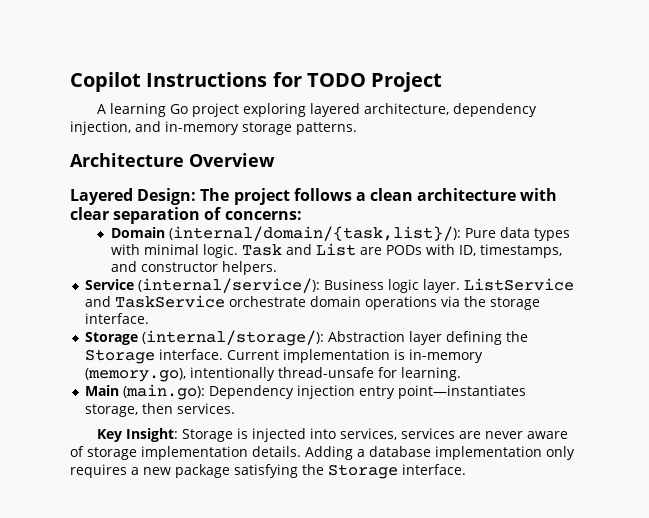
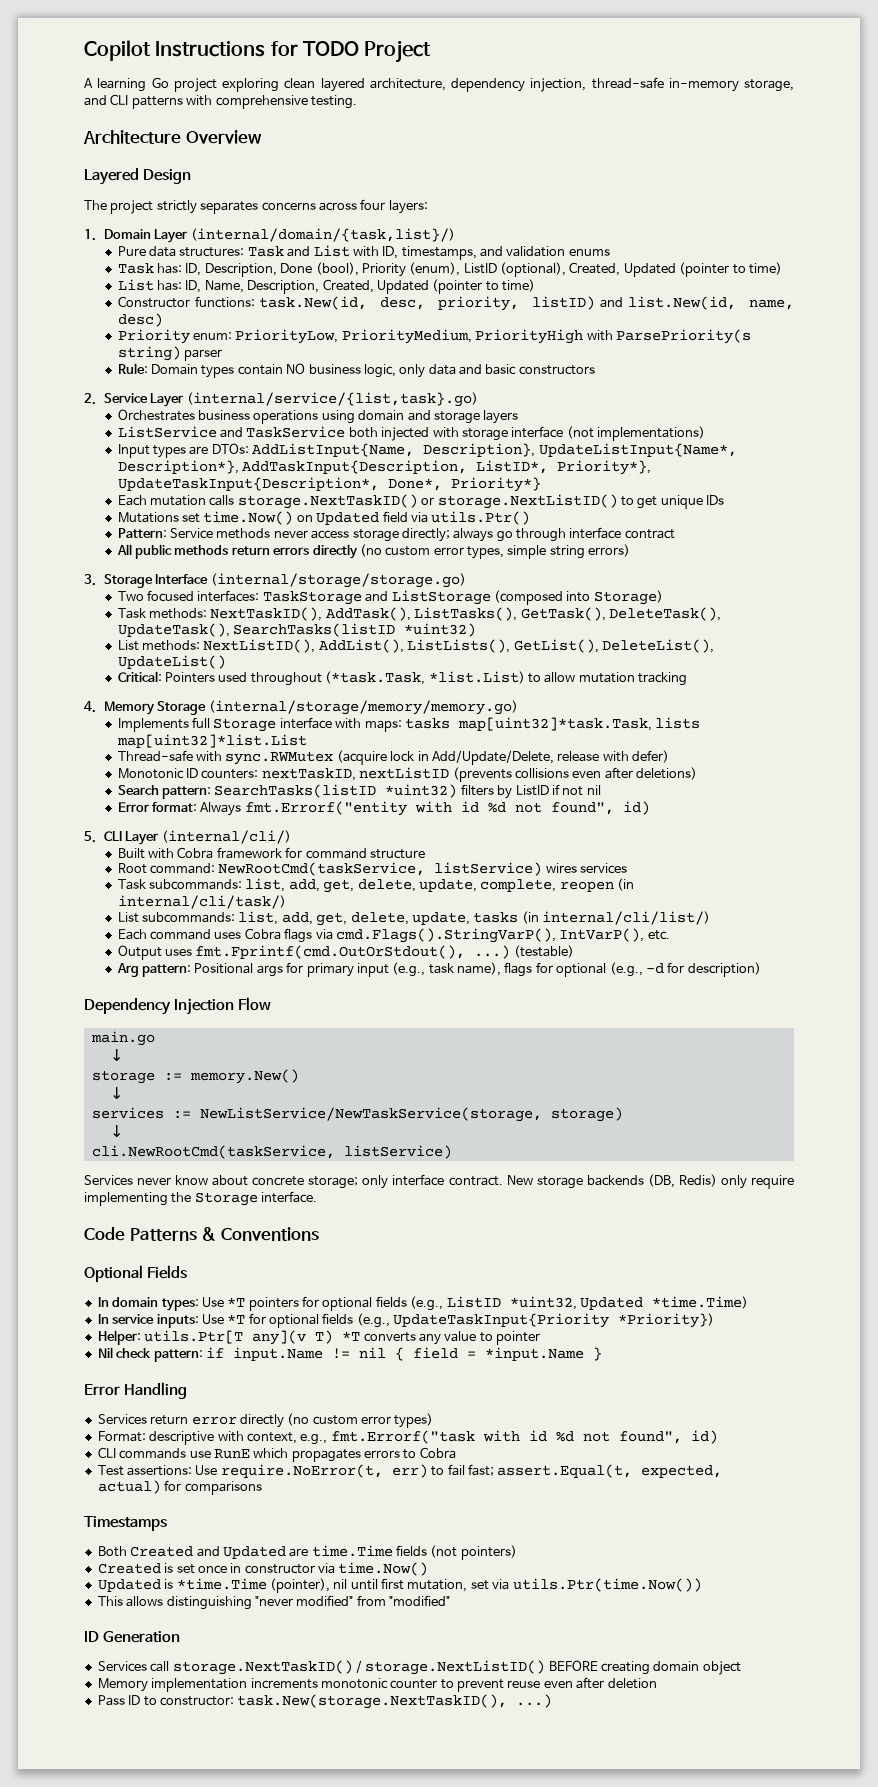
(307, 110) none -> [284,78,316,89] clean
[135,121,357,135] and in-memory storage patterns. -> [591,77,794,92] [84,94,357,109] thread-safe in-memory storage, and CLI patterns with comprehensive testing.
[137,188,197,205] Design: -> [142,169,191,184] Design //
[293,188,558,201] [70,207,302,224] [111,226,571,241] [111,244,239,258] follows a clean architecture with clear separation of concerns: // Domain (internal/domain/{task,list}/): Pure data types with minimal logic. -> [156,199,428,214] [84,228,455,243] [117,246,245,257] strictly separates concerns across four layers: // 1. Domain Layer (internal/domain/{task,list}/) // Pure data structures:
[360,245,423,255] are PODs -> (350, 251) none
[141,261,278,275] [85,278,575,293] [85,295,541,310] [85,313,150,324] [85,330,529,346] [85,349,484,364] [85,367,462,382] [85,384,527,400] [85,403,236,417] [97,428,569,442] [70,446,575,460] [70,464,466,479] constructor helpers. // Service (internal/service/): Business logic layer. ListService and TaskService orchestrate domain operations via the storage interface. // Storage (internal/storage/): Abstraction layer defining the Storage interface. Current implementation is in-memory (memory.go), intentionally thread-unsafe for learning. // Main (main.go): Dependency injection entry point—instantiates storage, then services. // Key Insight: Storage is injected into services, services are never aware of storage implementation details. Adding a database implementation only requires a new package satisfying the Storage interface. -> [506,246,610,257] [117,262,782,277] [117,279,536,294] [117,296,794,311] [117,313,163,327] [117,329,751,344] [117,346,223,361] [117,363,595,378] [84,392,478,407] [117,409,519,424] [117,426,706,441] [117,443,737,458] [117,460,652,475] [117,477,541,492] [117,494,725,509] [117,511,531,525] [117,527,675,542] [116,544,631,559] [84,573,466,588] [117,590,663,605] [117,607,721,621] [117,623,477,637] [117,639,714,653] [117,655,226,669] [117,671,688,686] [84,700,518,715] [117,717,701,732] [116,734,307,748] [117,750,670,765] [117,767,698,782] [117,784,601,799] [117,801,650,816] [84,830,291,845] [117,847,425,859] [117,862,628,876] [117,878,635,893] [117,895,286,909] [117,911,711,926] [117,928,670,943] [117,945,574,960] [116,962,761,977] [84,997,271,1015] [90,1031,155,1046] [109,1049,123,1061] [91,1069,299,1084] [109,1087,123,1099] [91,1107,623,1122] [109,1125,123,1137] [91,1145,452,1159] [84,1174,795,1189] [84,1191,318,1206] [84,1227,319,1241] [84,1265,187,1282] [97,1296,748,1311] [97,1313,715,1328] [97,1330,540,1345] [97,1347,602,1362] [84,1382,187,1399] [97,1413,434,1428] [97,1430,718,1445] [97,1447,456,1462] [97,1464,723,1478] [97,1480,262,1495] [84,1516,167,1531] [97,1545,517,1560] [97,1562,429,1576] [97,1578,702,1593] [97,1595,450,1610] [84,1631,180,1643] [97,1660,741,1675] [97,1677,657,1692] [97,1694,553,1709] validation enums // Task has: ID, Description, Done (bool), Priority (enum), ListID (optional), Created, Updated (pointer to time) // List has: ID, Name, Description, Created, Updated (pointer to time) // Constructor functions: task.New(id, desc, priority, listID) and list.New(id, name, desc) // Priority enum: PriorityLow, PriorityMedium, PriorityHigh with ParsePriority(s string) parser // Rule: Domain types contain NO business logic, only data and basic constructors // 2. Service Layer (internal/service/{list,task}.go) // Orchestrates business operations using domain and storage layers // ListService and TaskService both injected with storage interface (not implementations) // Input types are DTOs: AddListInput{Name, Description}, UpdateListInput{Name*, Description*}, AddTaskInput{Description, ListID*, Priority*}, UpdateTaskInput{Description*, Done*, Priority*} // Each mutation calls storage.NextTaskID() or storage.NextListID() to get unique IDs // Mutations set time.Now() on Updated field via utils.Ptr() // Pattern: Service methods never access storage directly; always go through interface contract // All public methods return errors directly (no custom error types, simple string errors) // 3. Storage Interface (internal/storage/storage.go) // Two focused interfaces: TaskStorage and ListStorage (composed into Storage) // Task methods: NextTaskID(), AddTask(), ListTasks(), GetTask(), DeleteTask(), UpdateTask(), SearchTasks(listID *uint32) // List methods: NextListID(), AddList(), ListLists(), GetList(), DeleteList(), UpdateList() // Critical: Pointers used throughout (*task.Task, *list.List) to allow mutation tracking // 4. Memory Storage (internal/storage/memory/memory.go) // Implements full Storage interface with maps: tasks map[uint32]*task.Task, lists map[uint32]*list.List // Thread-safe with sync.RWMutex (acquire lock in Add/Update/Delete, release with defer) // Monotonic ID counters: nextTaskID, nextListID (prevents collisions even after deletions) // Search pattern: SearchTasks(listID *uint32) filters by ListID if not nil // Error format: Always fmt.Errorf("entity with id %d not found", id) // 5. CLI Layer (internal/cli/) // Built with Cobra framework for command structure // Root command: NewRootCmd(taskService, listService) wires services // Task subcommands: list, add, get, delete, update, complete, reopen (in internal/cli/task/) // List subcommands: list, add, get, delete, update, tasks (in internal/cli/list/) // Each command uses Cobra flags via cmd.Flags().StringVarP(), IntVarP(), etc. // Output uses fmt.Fprintf(cmd.OutOrStdout(), ...) (testable) // Arg pattern: Positional args for primary input (e.g., task name), flags for optional (e.g., -d for description) // Dependency Injection Flow // main.go // ↓ // storage := memory.New() // ↓ // services := NewListService/NewTaskService(storage, storage) // ↓ // cli.NewRootCmd(taskService, listService) // Services never know about concrete storage; only interface contract. New storage backends (DB, Redis) only require implementing the Storage interface. // Code Patterns & Conventions // Optional Fields // In domain types: Use *T pointers for optional fields (e.g., ListID *uint32, Updated *time.Time) // In service inputs: Use *T for optional fields (e.g., UpdateTaskInput{Priority *Priority}) // Helper: utils.Ptr[T any](v T) *T converts any value to pointer // Nil check pattern: if input.Name != nil { field = *input.Name } // Error Handling // Services return error directly (no custom error types) // Format: descriptive with context, e.g., fmt.Errorf("task with id %d not found", id) // CLI commands use RunE which propagates errors to Cobra // Test assertions: Use require.NoError(t, err) to fail fast; assert.Equal(t, expected, actual) for comparisons // Timestamps // Both Created and Updated are time.Time fields (not pointers) // Created is set once in constructor via time.Now() // Updated is *time.Time (pointer), nil until first mutation, set via utils.Ptr(time.Now()) // This allows distinguishing "never modified" from "modified" // ID Generation // Services call storage.NextTaskID() / storage.NextListID() BEFORE creating domain object // Memory implementation increments monotonic counter to prevent reuse even after deletion // Pass ID to constructor: task.New(storage.NextTaskID(), ...)

